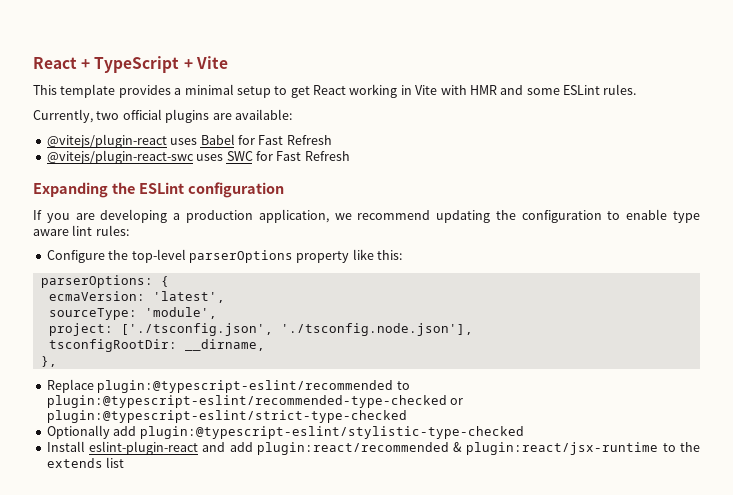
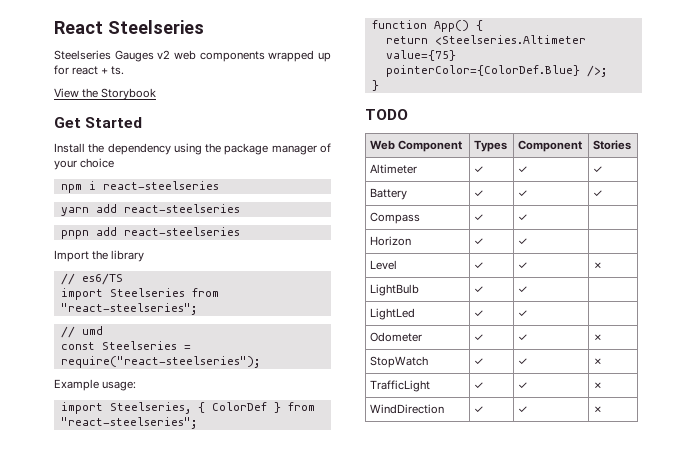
[33,56,228,73] [33,84,637,98] [33,109,292,123] [46,134,332,148] [46,150,350,164] [33,182,284,198] [33,209,701,223] [33,225,129,236] [46,249,402,263] [40,275,169,288] [48,291,225,303] [48,307,217,320] [48,323,473,336] [48,339,265,352] [40,356,57,367] [46,379,410,393] [46,395,464,408] [46,410,407,423] [46,425,524,439] [46,441,700,455] [46,457,125,468] React + TypeScript + Vite // This template provides a minimal setup to get React working in Vite with HMR and some ESLint rules. // Currently, two official plugins are available: // @vitejs/plugin-react uses Babel for Fast Refresh // @vitejs/plugin-react-swc uses SWC for Fast Refresh // Expanding the ESLint configuration // If you are developing a production application, we recommend updating the configuration to enable type aware lint rules: // Configure the top-level parserOptions property like this: // parserOptions: { // ecmaVersion: 'latest', // sourceType: 'module', // project: ['./tsconfig.json', './tsconfig.node.json'], // tsconfigRootDir: __dirname, // }, // Replace plugin:@typescript-eslint/recommended to plugin:@typescript-eslint/recommended-type-checked or plugin:@typescript-eslint/strict-type-checked // Optionally add plugin:@typescript-eslint/stylistic-type-checked // Install eslint-plugin-react and add plugin:react/recommended & plugin:react/jsx-runtime to the extends list -> [54,20,204,34] [54,50,331,62] [54,65,125,75] [54,88,157,100] [54,117,143,128] [54,143,331,155] [54,158,115,170] [60,181,219,193] [60,204,240,216] [60,227,240,239] [54,250,145,262] [60,273,123,285] [60,288,219,300] [60,303,197,315] [60,326,103,338] [60,341,191,350] [60,356,260,368] [54,379,137,391] [60,402,315,414] [60,417,197,429] [371,20,483,32] [385,35,586,45] [385,50,456,61] [385,65,607,77] [371,80,379,91] [365,109,408,120] [369,140,463,152] [473,140,507,152] [517,140,582,152] [592,140,631,150] [369,164,417,174] [473,166,484,173] [517,166,528,173] [592,166,603,173] [369,188,407,200] [473,190,484,197] [517,190,528,197] [592,190,603,197] [369,212,420,224] [473,214,484,221] [517,214,528,221] [369,236,411,246] [473,238,484,245] [517,238,528,245] [369,260,397,270] [473,262,484,269] [517,262,528,269] [592,262,603,269] [369,284,419,296] [473,286,484,293] [517,286,528,293] [369,308,415,320] [473,310,484,317] [517,310,528,317] [369,332,422,342] [473,334,484,341] [517,334,528,341] [592,334,603,341] [369,356,428,368] [473,358,484,365] [517,358,528,365] [592,358,603,365] [369,380,430,392] [473,382,484,389] [517,382,528,389] [592,382,603,389] [369,404,444,414] [473,406,484,413] [517,406,528,413] [592,406,603,413] React Steelseries // Steelseries Gauges v2 web components wrapped up for react + ts. // View the Storybook // Get Started // Install the dependency using the package manager of your choice // npm i react-steelseries // yarn add react-steelseries // pnpn add react-steelseries // Import the library // // es6/TS // import Steelseries from "react-steelseries"; // // umd // const Steelseries = require("react-steelseries"); // Example usage: // import Steelseries, { ColorDef } from "react-steelseries"; // function App() { // return <Steelseries.Altimeter value={75} pointerColor={ColorDef.Blue} />; // } // TODO // Web Component | Types | Component | Stories // Altimeter | ✓ | ✓ | ✓ // Battery | ✓ | ✓ | ✓ // Compass | ✓ | ✓ | // Horizon | ✓ | ✓ | // Level | ✓ | ✓ | ✗ // LightBulb | ✓ | ✓ | // LightLed | ✓ | ✓ | // Odometer | ✓ | ✓ | ✗ // StopWatch | ✓ | ✓ | ✗ // TrafficLight | ✓ | ✓ | ✗ // WindDirection | ✓ | ✓ | ✗

